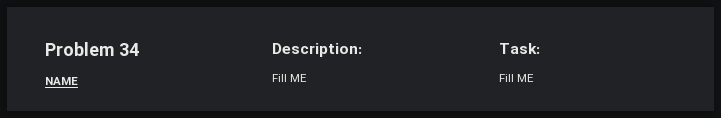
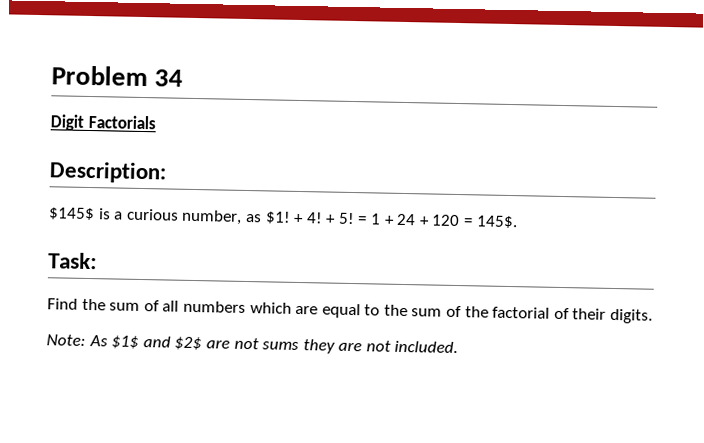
[45,77,78,85] NAME -> [50,114,156,131] Digit Factorials
[272,74,308,82] [499,43,540,54] [499,74,535,82] Fill ME // Task: // Fill ME -> [48,207,518,229] [48,252,97,270] [47,298,654,324] [46,334,459,354] $145$ is a curious number, as $1! + 4! + 5! = 1 + 24 + 120 = 145$. // Task: // Find the sum of all numbers which are equal to the sum of the factorial of their digits. // Note: As $1$ and $2$ are not sums they are not included.

